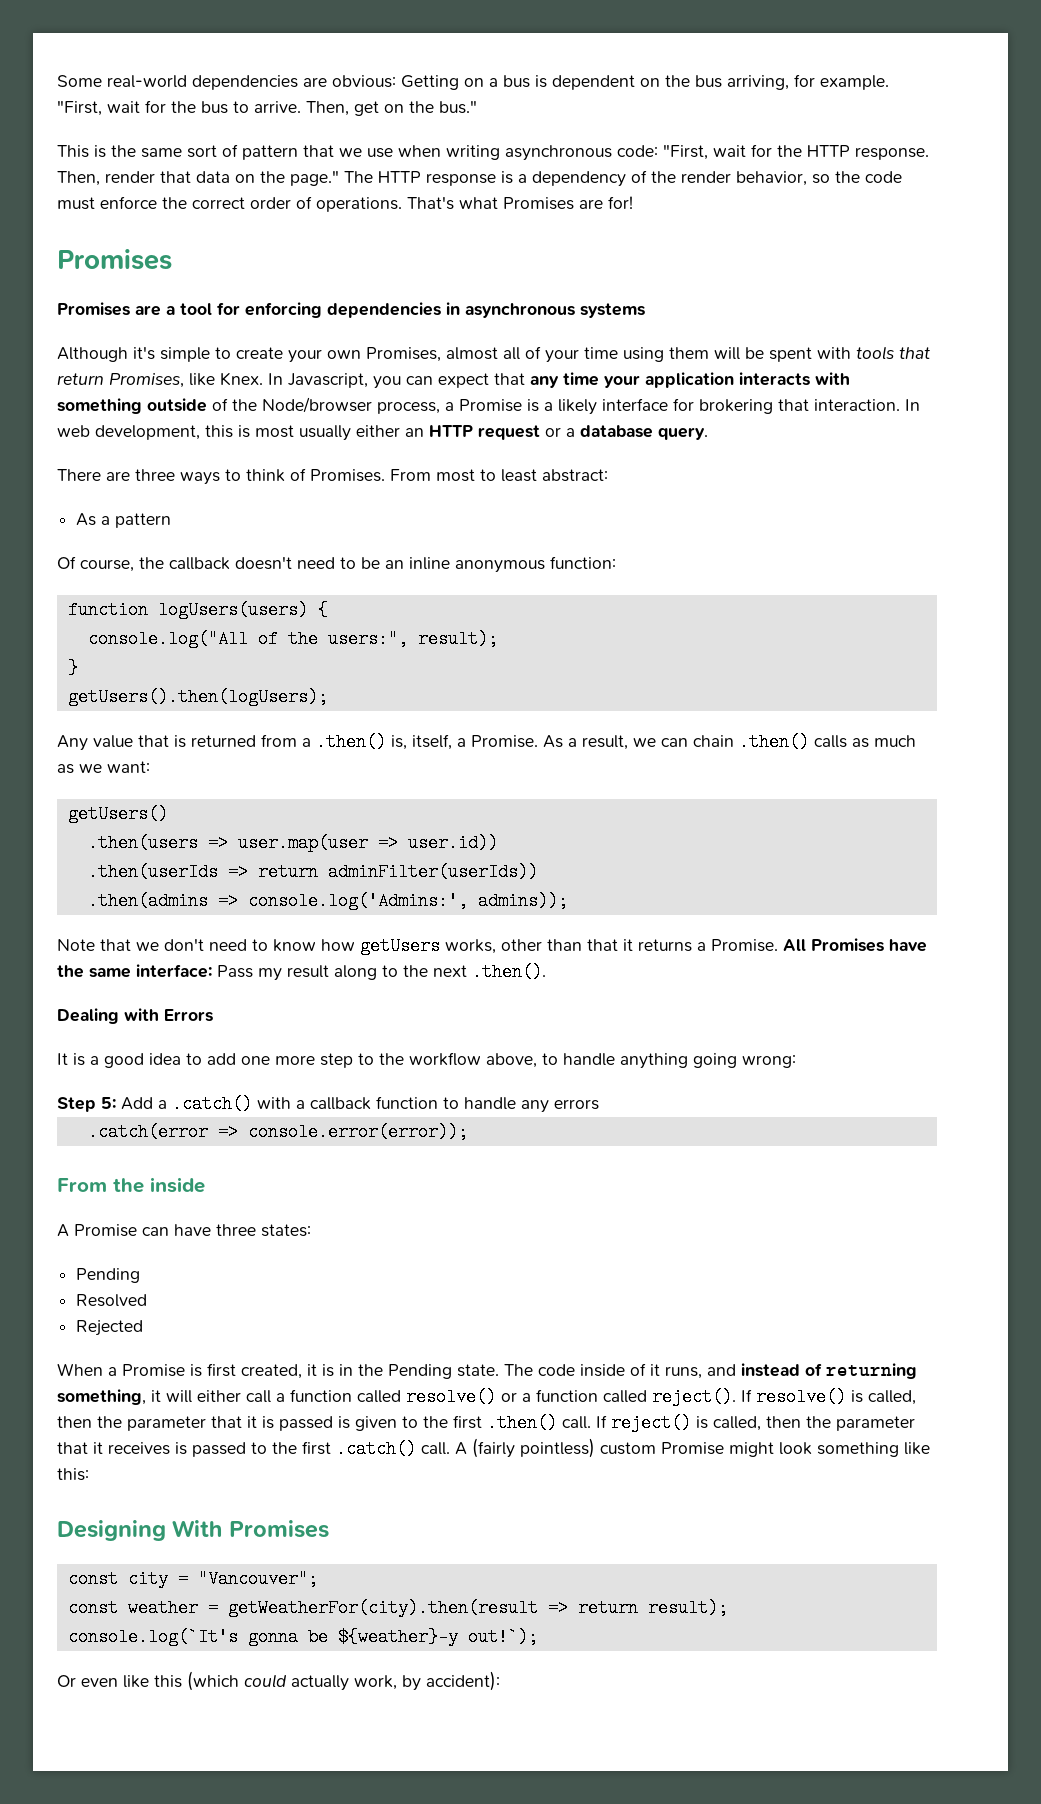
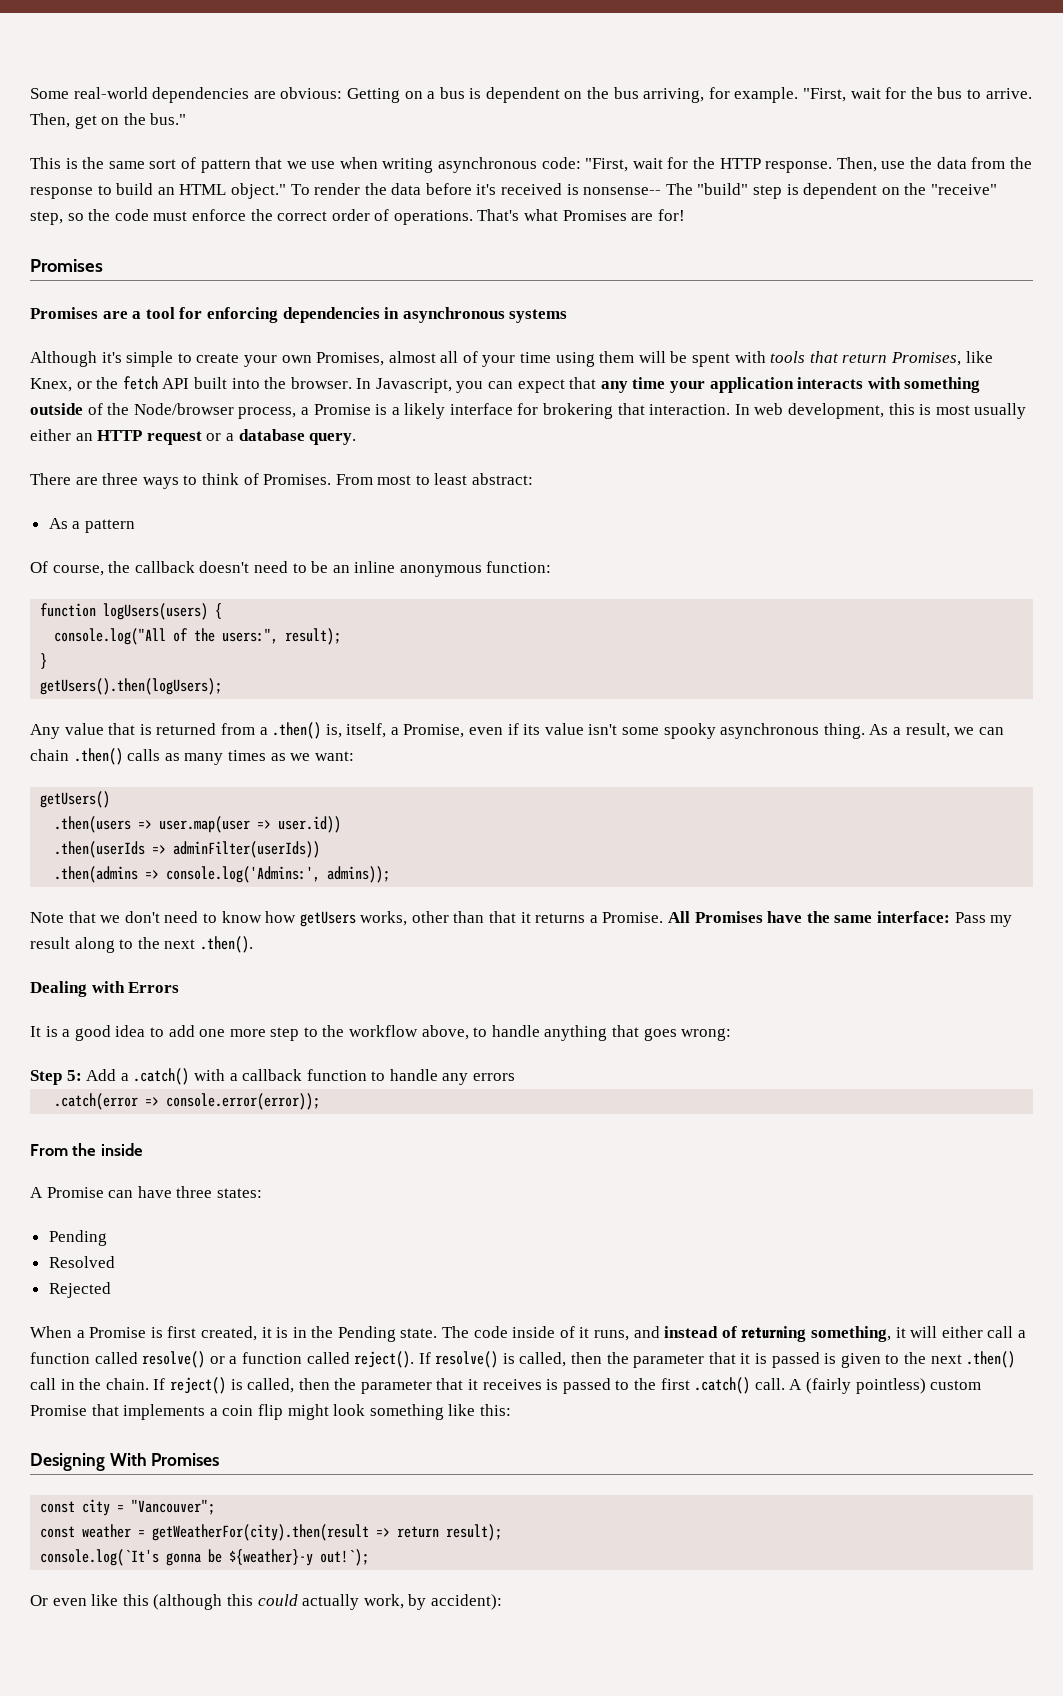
[105,170,807,187] render that data on the page." The HTTP response is a dependency of the render behavior, -> [881,157,1032,169] [30,183,997,199] [30,211,63,225] use the data from the response to build an HTML object." To render the data before it's received is nonsense-- The "build" step is dependent on the "receive" step,
[220,372,263,386] Knex. -> [30,376,352,392] Knex, or the fetch API built into the browser.
[471,735,538,748] Promise. -> [403,723,865,739] Promise, even if its value isn't some spooky asynchronous thing.
[874,735,916,747] much -> [184,750,266,765] many times
[257,863,318,881] return -> (167, 849) none
[693,1053,737,1068] going -> [612,1025,677,1041] that goes
[453,1414,591,1432] first .then() call. -> [930,1351,1016,1368] [30,1378,149,1390] next .then() call in the chain.
(724, 1448) none -> [91,1404,283,1420] that implements a coin flip
[187,1671,239,1691] (which -> [153,1594,253,1610] (although this

